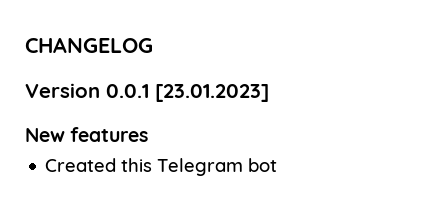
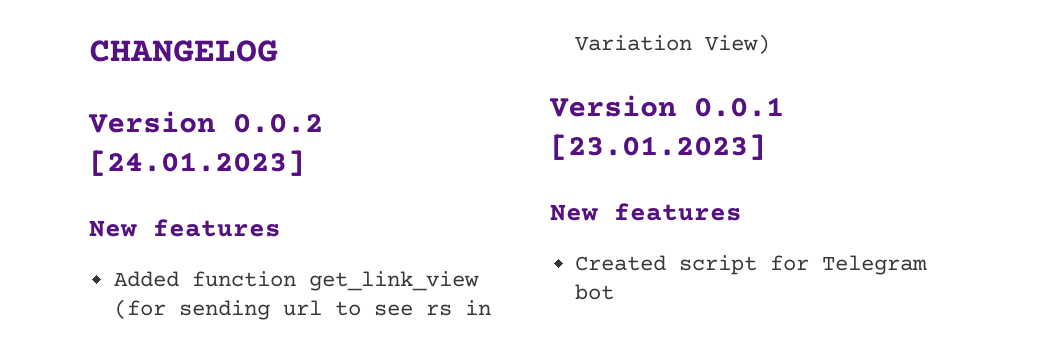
(153, 45) none -> [88,111,323,133] [89,150,305,176] [89,219,281,237] [113,271,479,291] [113,299,491,320] [574,34,770,54] // Version 0.0.2 [24.01.2023] // New features // Added function get_link_view (for sending url to see rs in Variation View)
[121,158,153,172] this -> [678,255,809,275] script for

